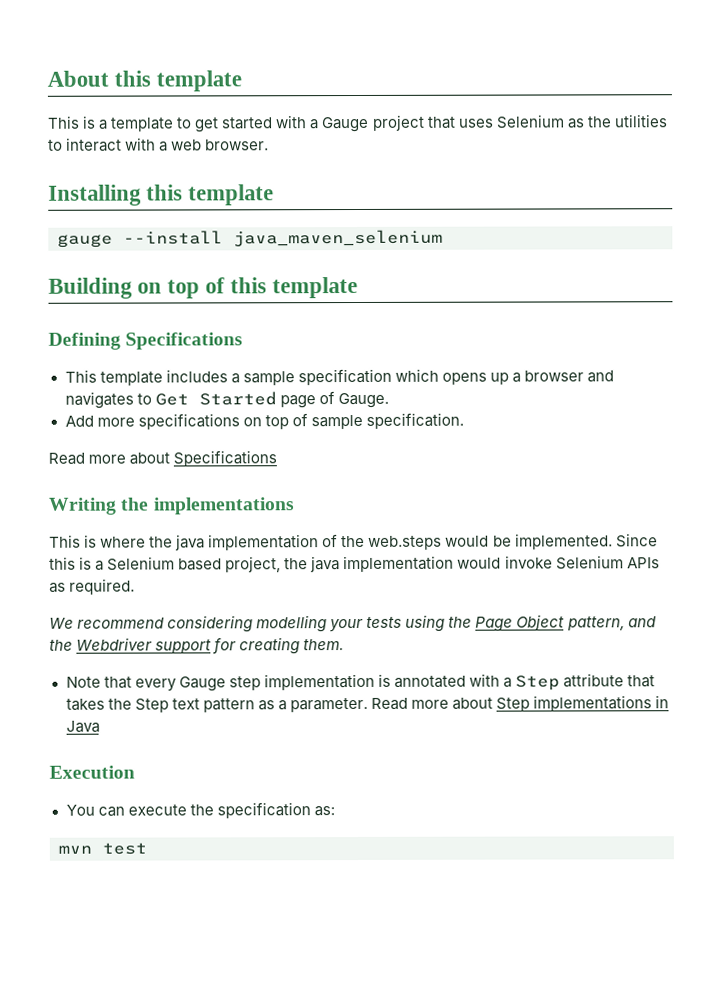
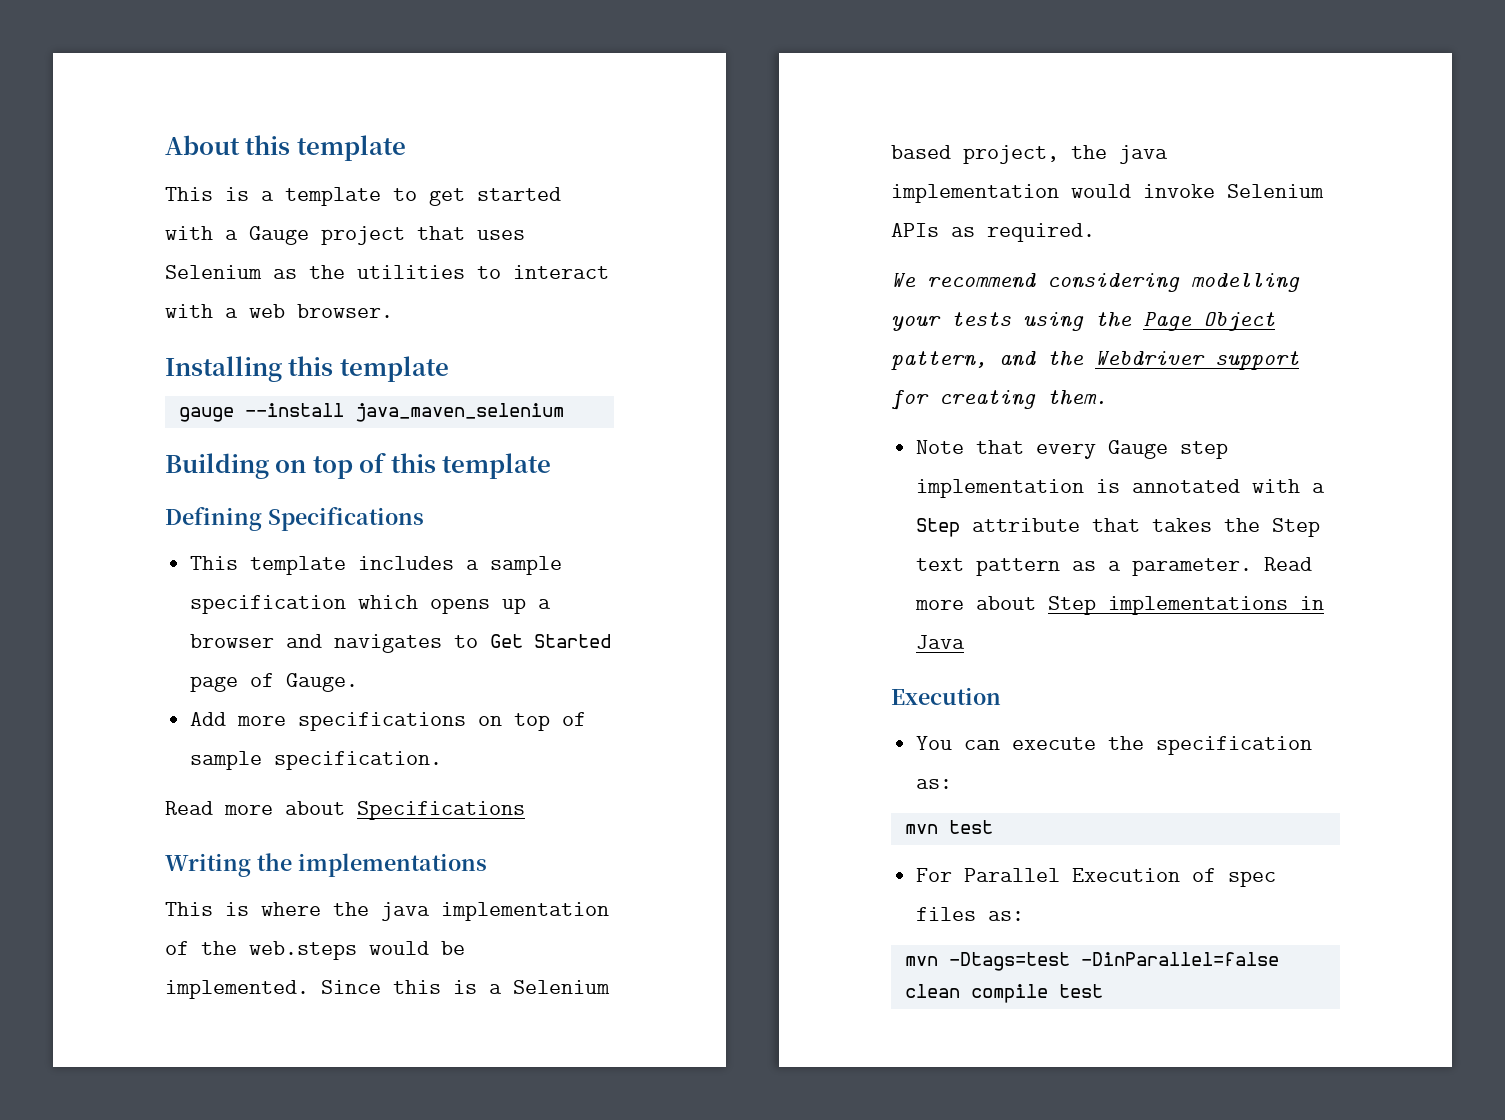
(147, 848) none -> [916,868,1277,887] [916,907,1025,921] [904,952,1279,971] [904,984,1103,1003] // For Parallel Execution of spec files as: // mvn -Dtags=test -DinParallel=false clean compile test

